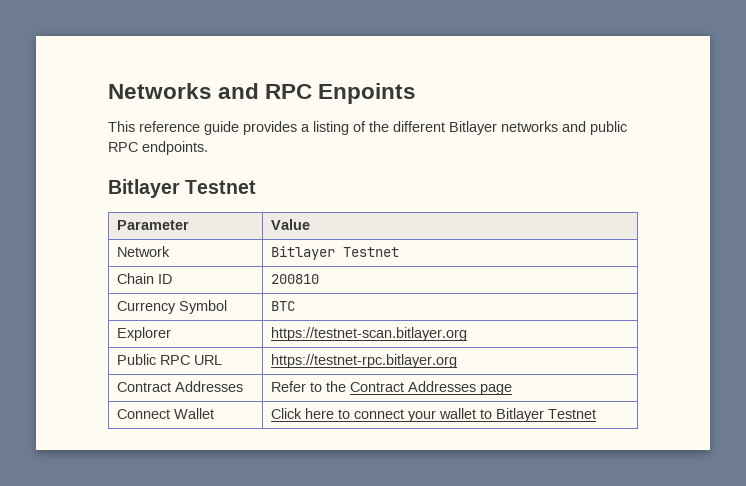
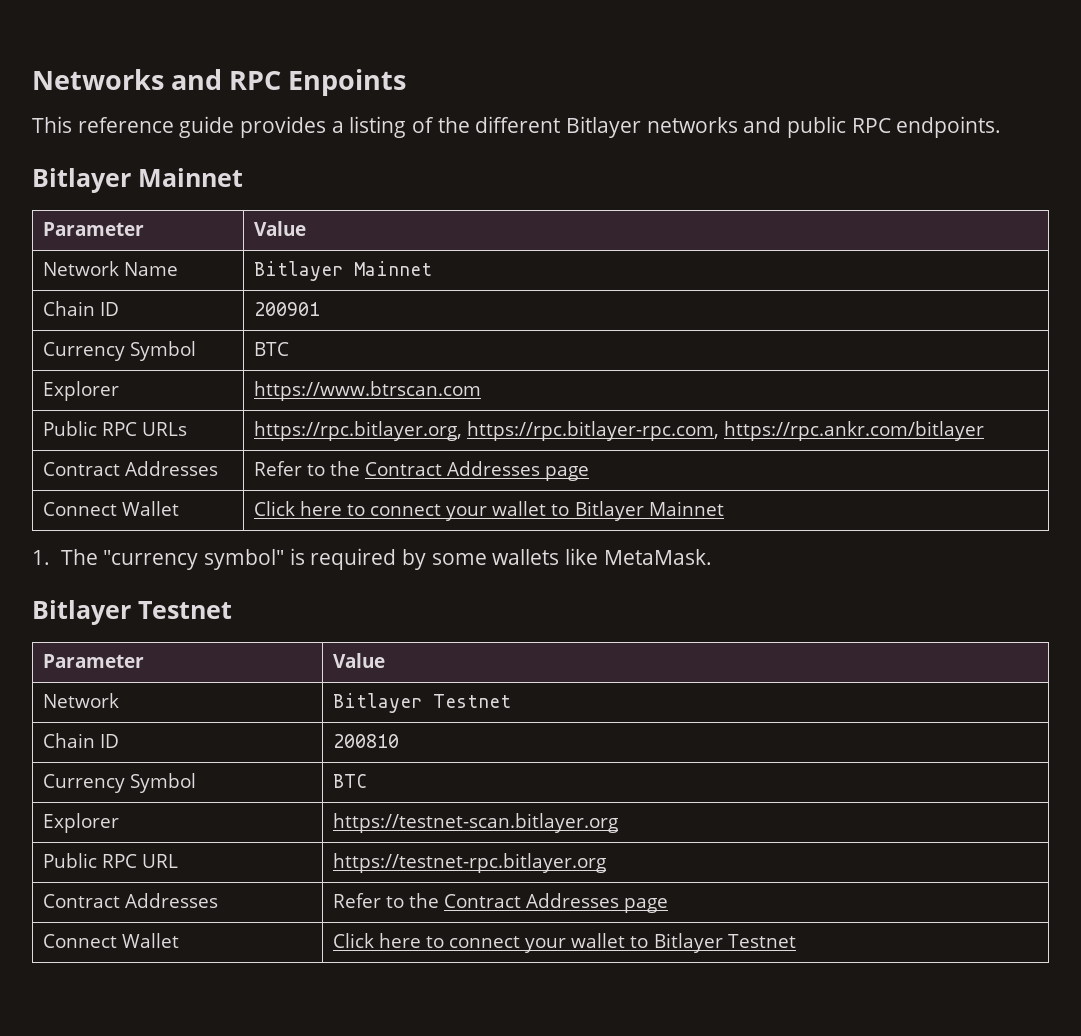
(208, 148) none -> [32,168,243,193] [42,222,144,236] [253,221,306,236] [42,261,178,276] [253,261,432,281] [42,301,119,316] [253,302,320,316] [42,341,196,361] [253,342,289,356] [42,381,119,401] [253,381,481,401] [42,421,187,436] [253,421,984,441] [42,461,218,476] [253,461,590,481] [42,501,179,516] [253,501,724,521] [32,548,712,570] // Bitlayer Mainnet // Parameter | Value // Network Name | Bitlayer Mainnet // Chain ID | 200901 // Currency Symbol | BTC // Explorer | https://www.btrscan.com // Public RPC URLs | https://rpc.bitlayer.org, https://rpc.bitlayer-rpc.com, https://rpc.ankr.com/bitlayer // Contract Addresses | Refer to the Contract Addresses page // Connect Wallet | Click here to connect your wallet to Bitlayer Mainnet // 1. The "currency symbol" is required by some wallets like MetaMask.

